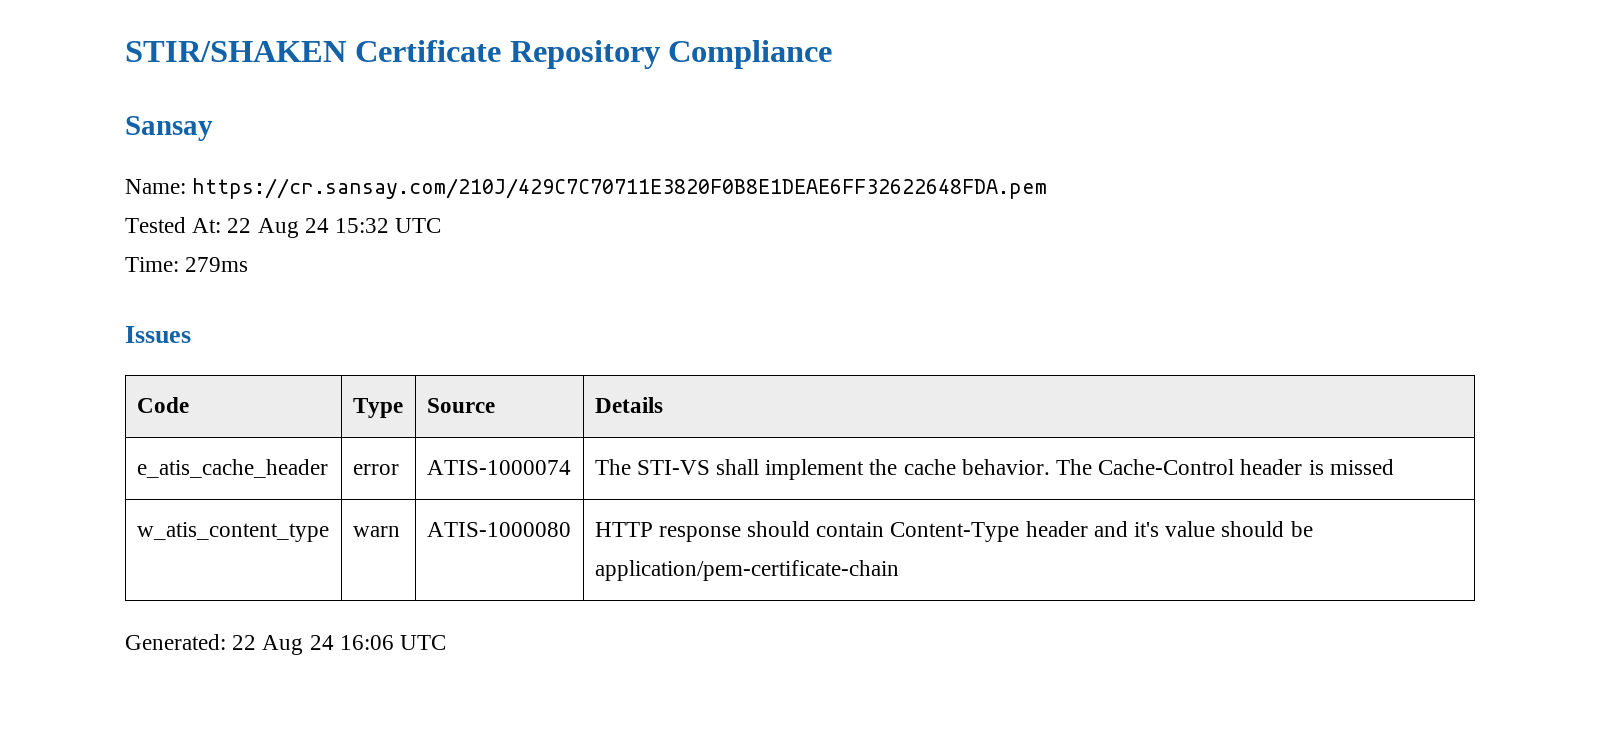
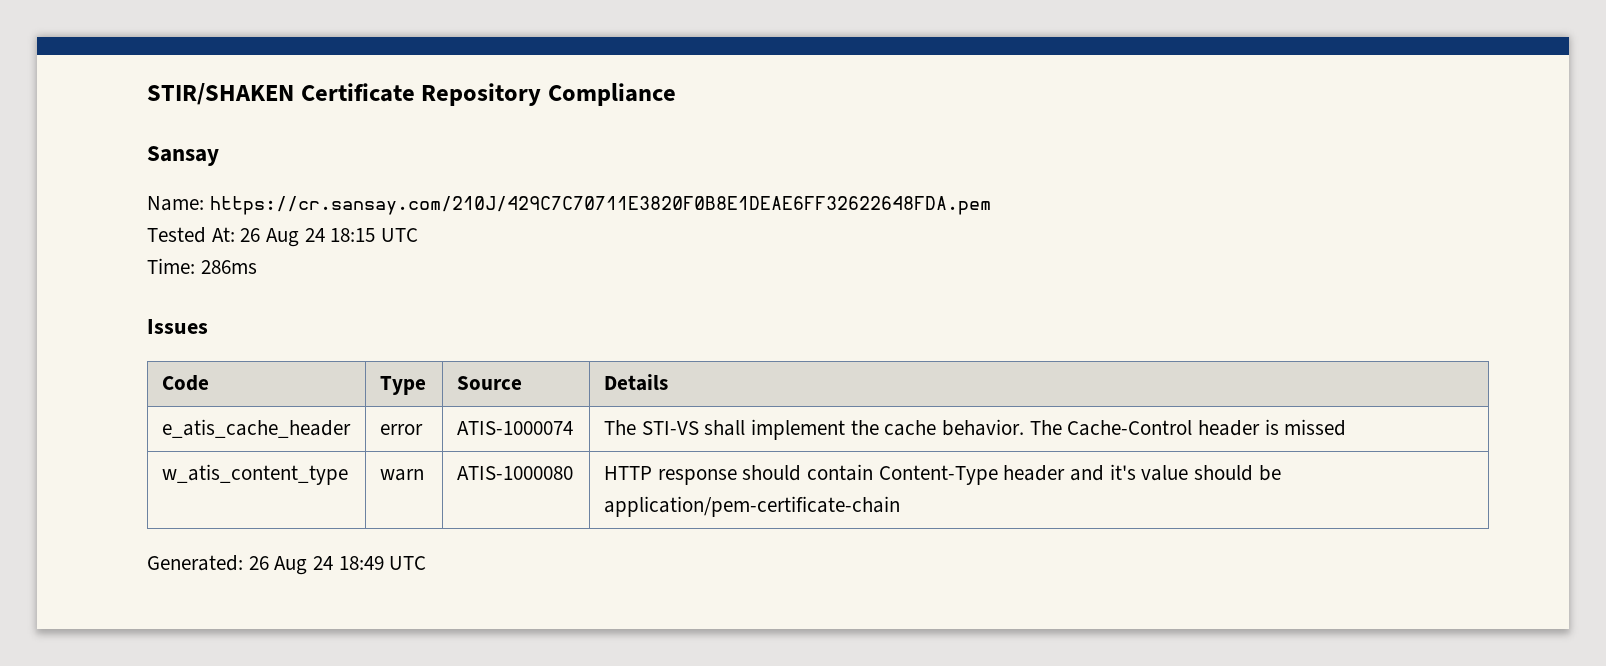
[227,218,390,238] 22 Aug 24 15:32 -> [240,228,376,247] 26 Aug 24 18:15
[185,257,249,272] 279ms -> [200,260,257,274] 286ms
[232,635,394,655] 22 Aug 24 16:06 -> [248,556,384,575] 26 Aug 24 18:49

